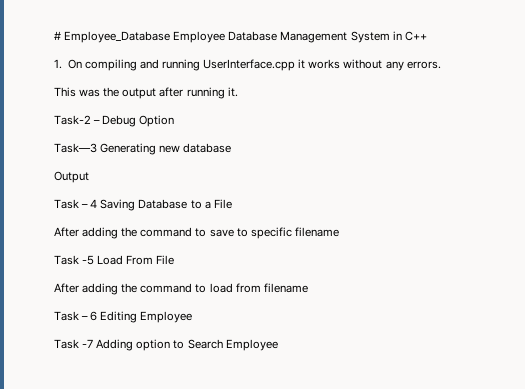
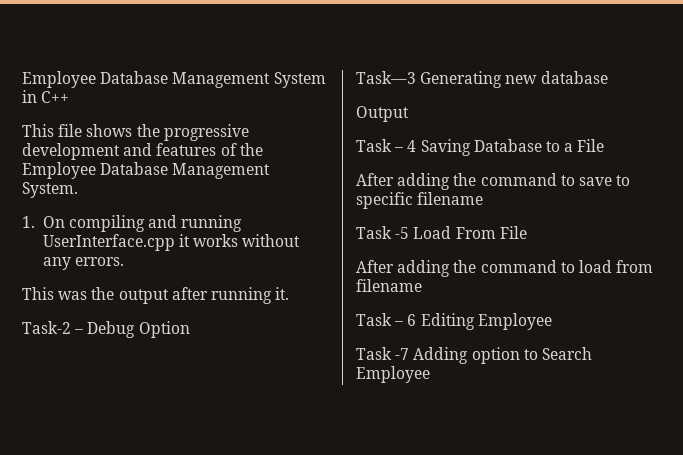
[54,31,171,43] # Employee_Database -> (22, 79) none
(427, 36) none -> [22,124,249,141] [22,143,263,160] [22,162,271,179] [22,182,78,198] // This file shows the progressive development and features of the Employee Database Management System.

